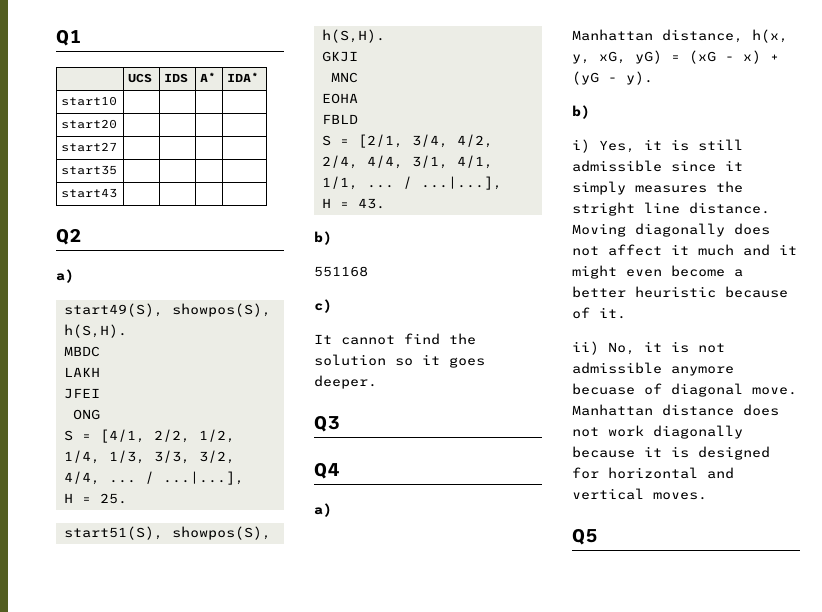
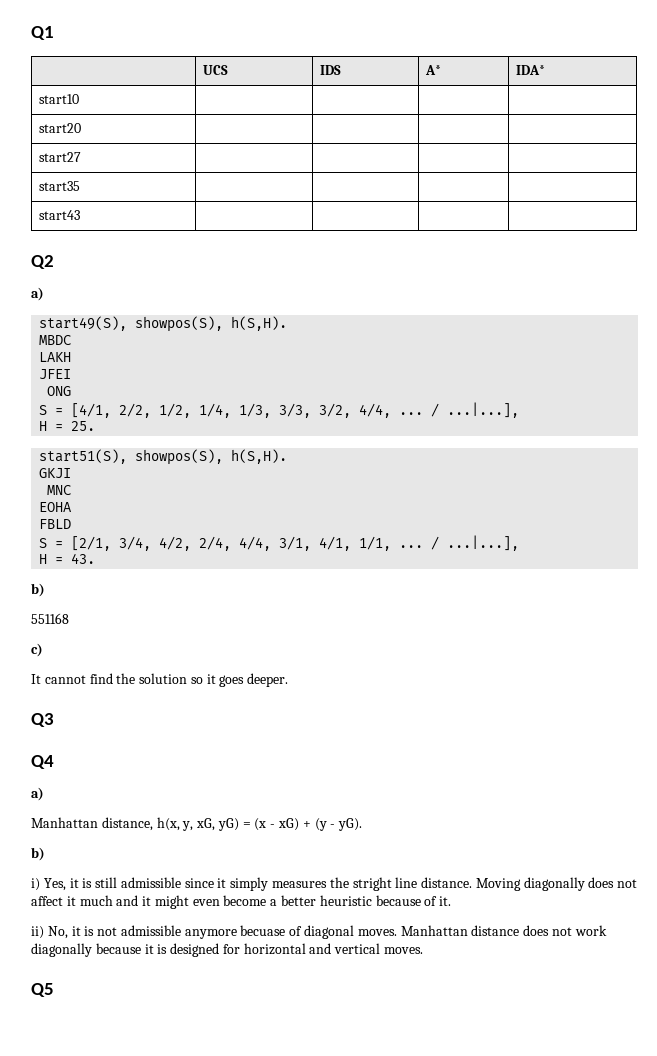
[689,50,779,64] [572,71,653,85] (xG - x) + (yG - y). -> [254,818,363,831] (x - xG) + (y - yG).
[752,387,797,395] move. -> [357,929,397,936] moves.

